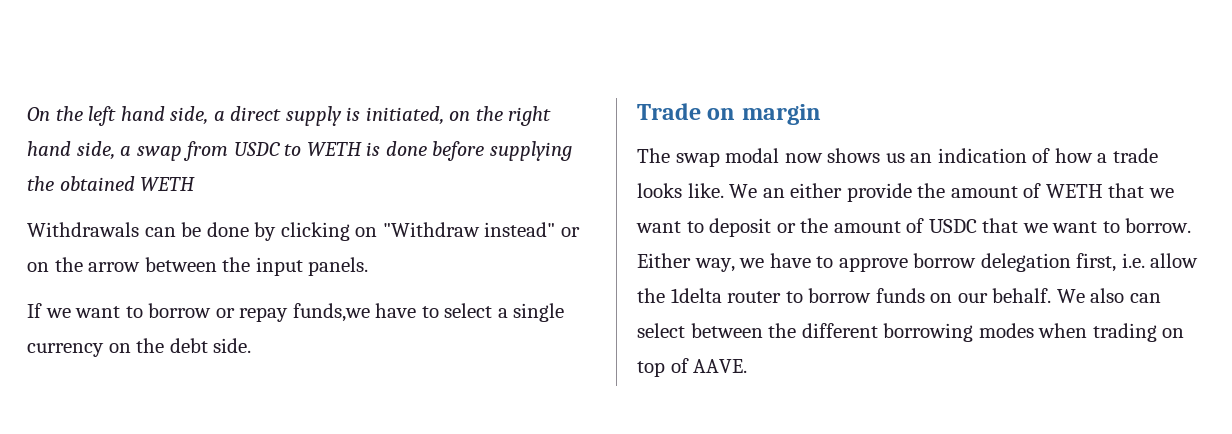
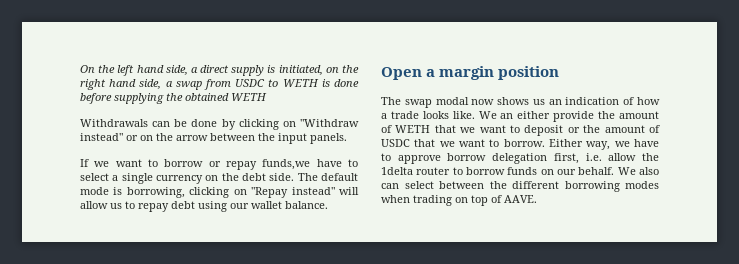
[637,103,736,120] // Trade on -> [297,173,358,181] [80,187,359,198] [80,201,328,212] [381,67,436,80] The default mode is borrowing, clicking on "Repay instead" will allow us to repay debt using our wallet balance. // Open a
(821, 114) none -> [498,66,560,80] position

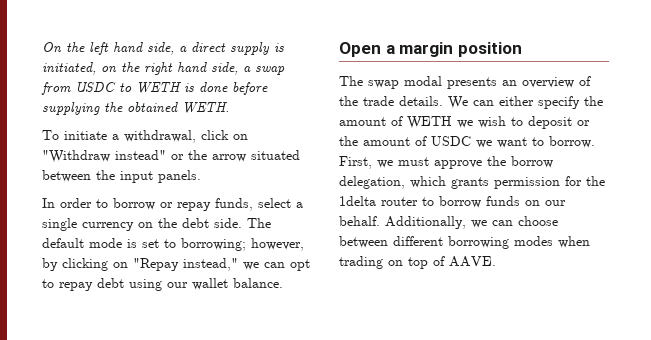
[231,93,267,101] [80,119,279,130] WETH // Withdrawals can be done by clicking -> [182,102,229,113] [42,130,229,143] WETH. // To initiate a withdrawal, click
[140,135,153,141] on -> (184, 157) none
(208, 138) none -> [251,150,300,160] situated
[80,159,142,167] If we want -> [42,198,92,208] In order
[262,159,358,170] funds,we have to -> [215,198,253,211] funds,
[126,187,359,198] [80,201,122,209] borrowing, clicking on "Repay instead" will allow us -> [142,238,304,251] [42,258,310,271] set to borrowing; however, by clicking on "Repay instead," we can opt
[471,97,660,105] [381,111,595,122] now shows us an indication of how a trade looks like. We an either provide -> [447,76,591,89] [339,96,580,109] presents an overview of the trade details. We can either specify
[434,125,506,133] that we want -> [457,116,506,128] we wish
[414,139,436,147] that -> (471, 141) none
[549,139,659,150] [381,153,637,164] Either way, we have to approve borrow delegation first, i.e. allow -> [339,156,553,169] [339,176,582,189] First, we must approve the borrow delegation, which grants permission for
[617,167,659,175] [381,181,507,189] We also can select between the -> [385,216,558,229] [339,236,388,248] Additionally, we can choose between

